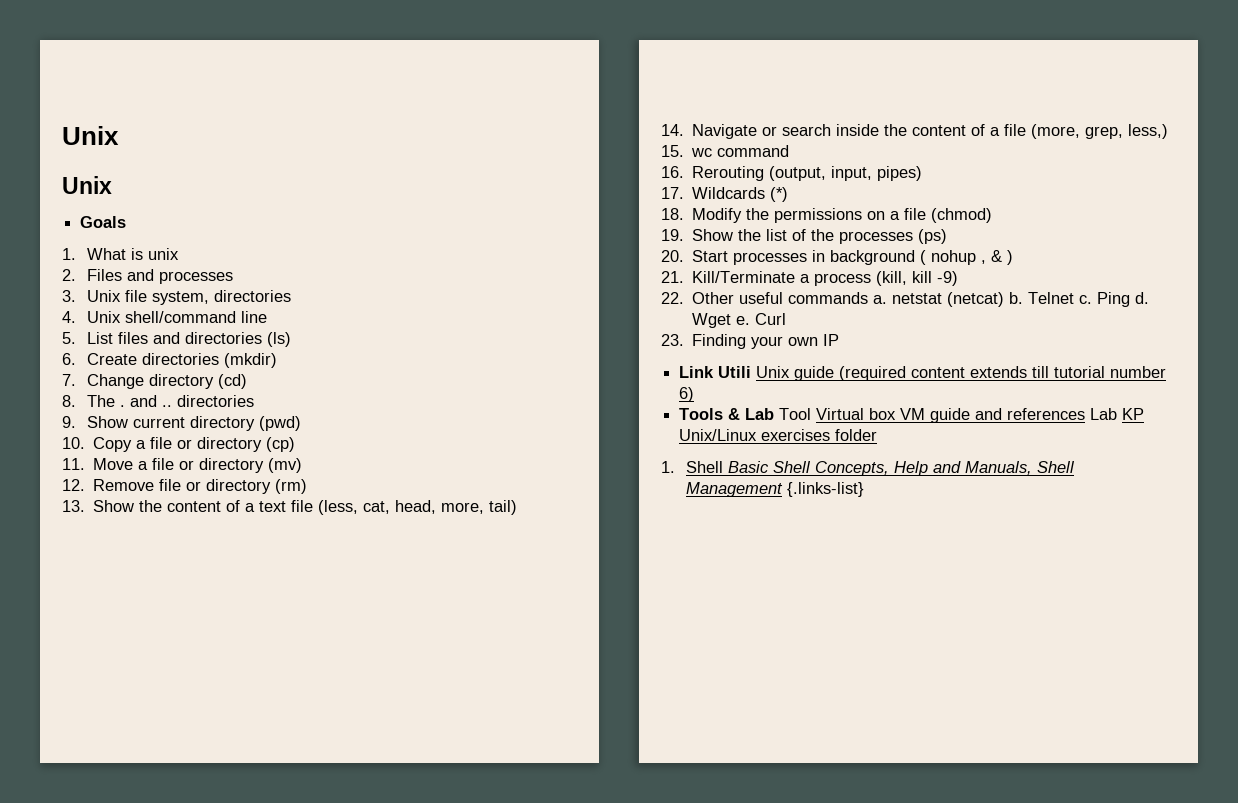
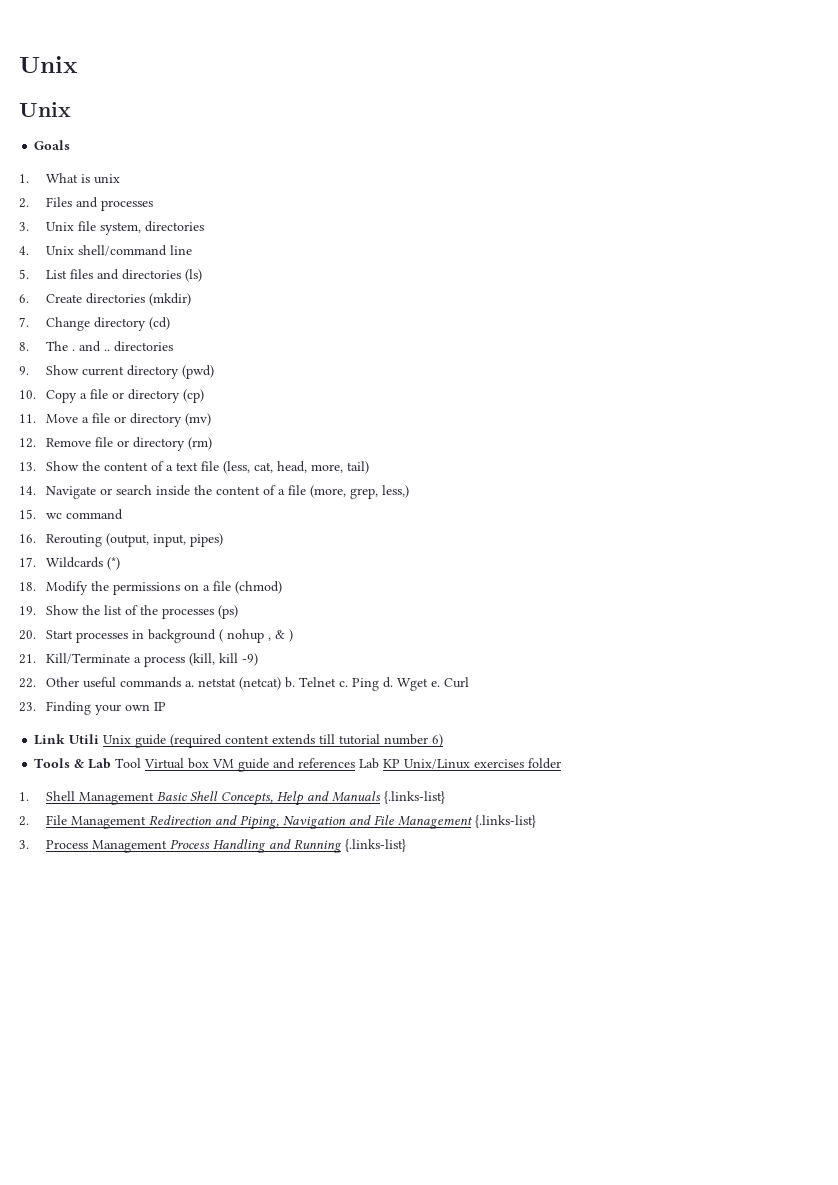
(723, 467) none -> [79,792,155,805] Management
[964,461,1075,475] [685,482,783,497] Manuals, Shell Management -> [332,791,446,804] [19,815,537,830] [19,839,343,853] Manuals {.links-list} // 2. File Management Redirection and Piping, Navigation and File Management {.links-list} // 3. Process Management Process Handling and Running

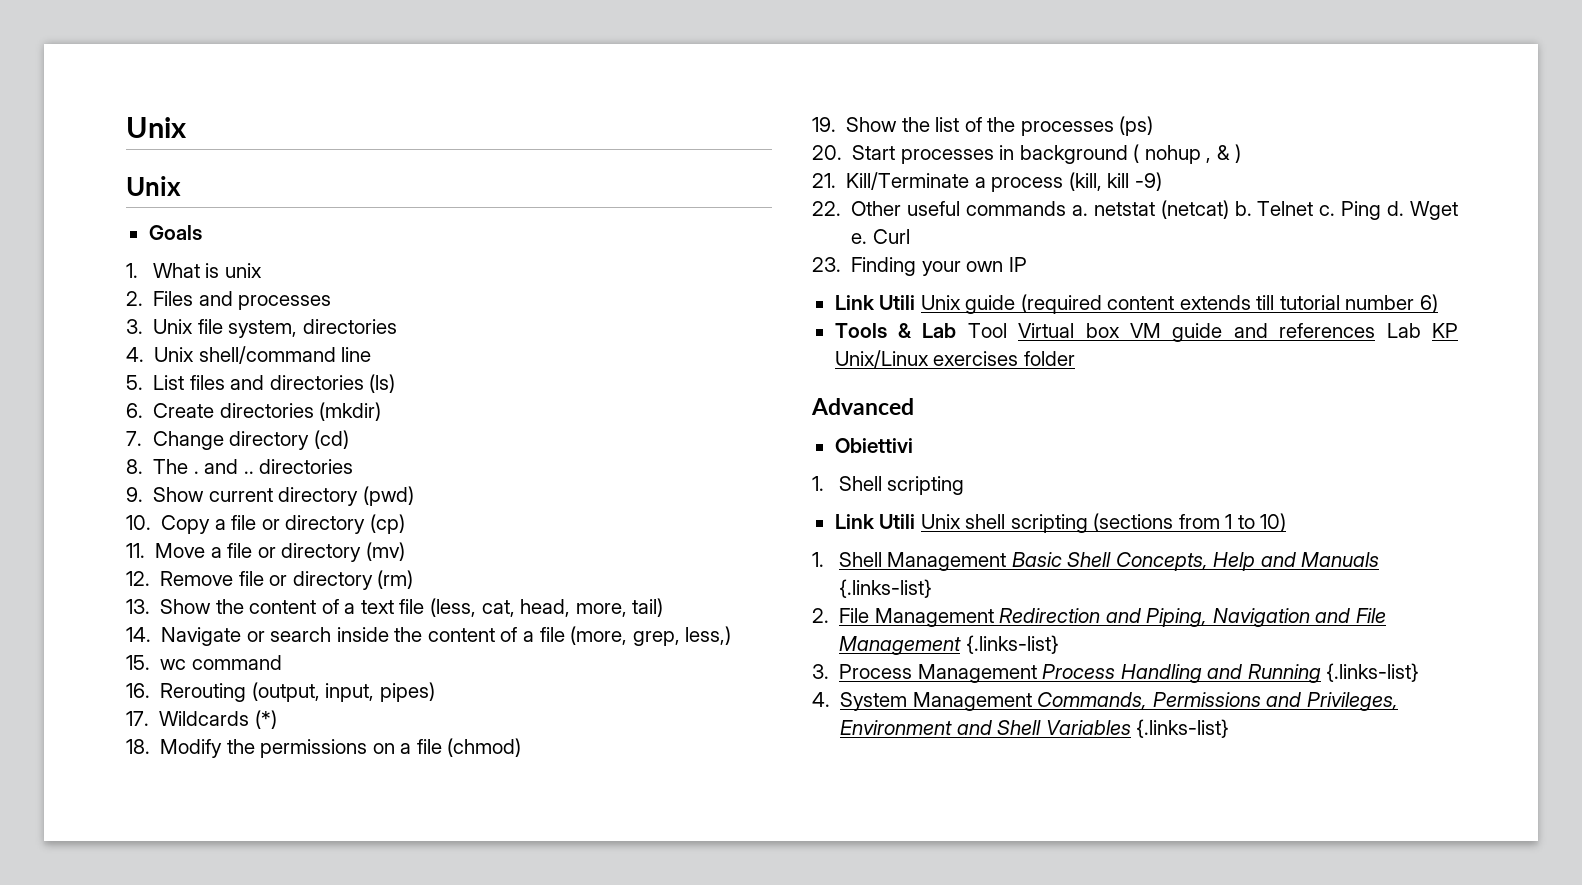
(562, 763) none -> [811,398,914,415] [834,438,913,453] [812,476,965,495] [834,513,1287,533] // Advanced // Obiettivi // 1. Shell scripting // Link Utili Unix shell scripting (sections from 1 to 10)
(407, 845) none -> [812,692,1398,711] [840,719,1230,738] // 4. System Management Commands, Permissions and Privileges, Environment and Shell Variables {.links-list}

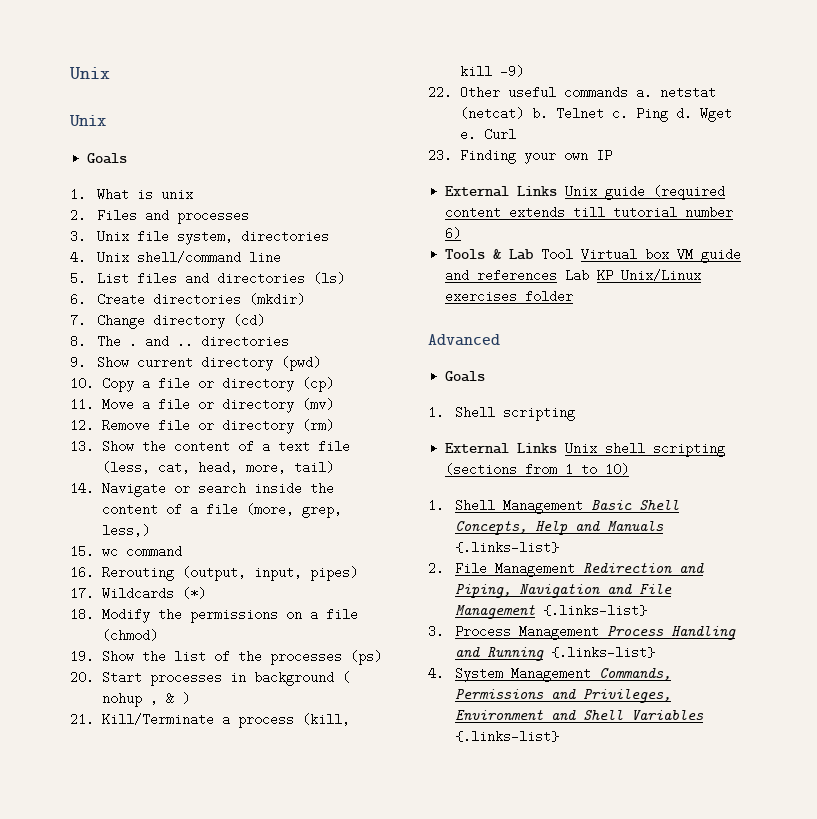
[834,295,916,310] Link Utili -> [445,186,558,197] External Links
[834,438,913,453] Obiettivi -> [445,371,486,382] Goals
[834,514,916,529] Link Utili -> [445,443,558,454] External Links

